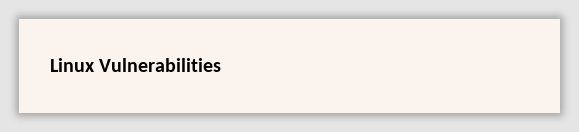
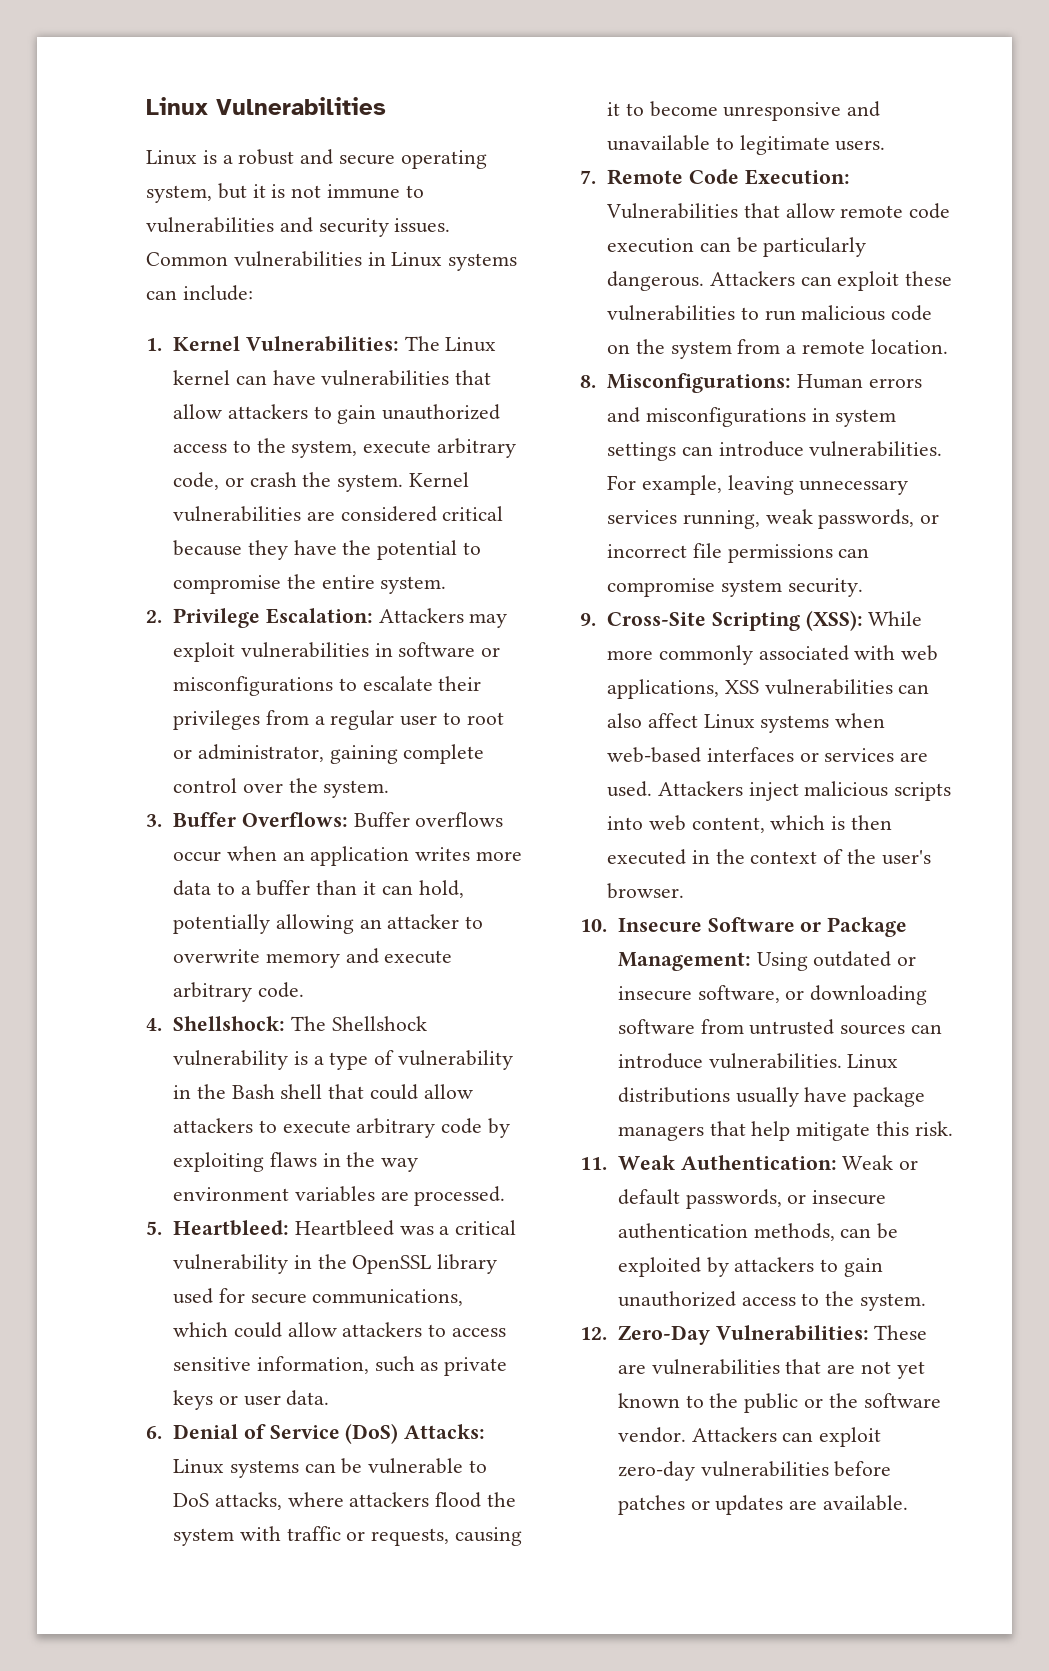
(222, 65) none -> [146,149,487,169] [146,183,424,203] [146,217,451,237] [146,251,518,271] [146,285,253,301] [146,336,497,352] [172,370,492,386] [172,404,501,424] [172,438,516,458] [172,472,469,492] [172,506,504,522] [172,540,481,560] [172,574,447,594] [146,608,508,628] [172,642,501,662] [172,676,482,696] [172,710,504,730] [172,744,485,764] [172,778,390,798] [146,812,504,828] [172,846,522,866] [172,880,464,898] [172,914,484,934] [172,948,453,968] [172,982,304,1002] [146,1016,427,1031] [172,1050,513,1070] [172,1084,473,1100] [172,1118,510,1138] [172,1152,419,1172] [172,1186,506,1206] [146,1220,517,1236] [172,1254,498,1274] [172,1288,464,1306] [172,1322,506,1338] [172,1356,508,1376] [172,1390,330,1410] [146,1423,486,1444] [172,1458,487,1478] [172,1492,516,1510] [172,1526,522,1546] [606,101,881,121] [606,135,886,155] [580,169,850,185] [605,203,951,219] [606,237,867,257] [606,271,953,291] [606,305,933,321] [606,339,948,359] [580,373,922,393] [606,407,897,427] [606,441,943,461] [606,475,909,495] [606,509,940,529] [606,543,870,563] [606,578,863,597] [580,610,923,631] [606,645,939,665] [606,679,930,699] [606,713,886,733] [606,747,929,763] [606,781,952,801] [606,815,892,833] [606,849,931,865] [606,883,684,899] [580,917,908,937] [617,951,917,971] [617,985,928,1005] [617,1019,942,1035] [617,1053,899,1069] [617,1087,926,1107] [617,1121,953,1141] [580,1155,919,1170] [617,1189,887,1209] [617,1223,899,1241] [617,1257,883,1277] [617,1291,926,1311] [580,1325,928,1345] [617,1359,925,1379] [617,1393,941,1413] [617,1427,882,1447] [617,1461,892,1481] [617,1495,908,1515] // Linux is a robust and secure operating system, but it is not immune to vulnerabilities and security issues. Common vulnerabilities in Linux systems can include: // 1. Kernel Vulnerabilities: The Linux kernel can have vulnerabilities that allow attackers to gain unauthorized access to the system, execute arbitrary code, or crash the system. Kernel vulnerabilities are considered critical because they have the potential to compromise the entire system. // 2. Privilege Escalation: Attackers may exploit vulnerabilities in software or misconfigurations to escalate their privileges from a regular user to root or administrator, gaining complete control over the system. // 3. Buffer Overflows: Buffer overflows occur when an application writes more data to a buffer than it can hold, potentially allowing an attacker to overwrite memory and execute arbitrary code. // 4. Shellshock: The Shellshock vulnerability is a type of vulnerability in the Bash shell that could allow attackers to execute arbitrary code by exploiting flaws in the way environment variables are processed. // 5. Heartbleed: Heartbleed was a critical vulnerability in the OpenSSL library used for secure communications, which could allow attackers to access sensitive information, such as private keys or user data. // 6. Denial of Service (DoS) Attacks: Linux systems can be vulnerable to DoS attacks, where attackers flood the system with traffic or requests, causing it to become unresponsive and unavailable to legitimate users. // 7. Remote Code Execution: Vulnerabilities that allow remote code execution can be particularly dangerous. Attackers can exploit these vulnerabilities to run malicious code on the system from a remote location. // 8. Misconfigurations: Human errors and misconfigurations in system settings can introduce vulnerabilities. For example, leaving unnecessary services running, weak passwords, or incorrect file permissions can compromise system security. // 9. Cross-Site Scripting (XSS): While more commonly associated with web applications, XSS vulnerabilities can also affect Linux systems when web-based interfaces or services are used. Attackers inject malicious scripts into web content, which is then executed in the context of the user's browser. // 10. Insecure Software or Package Management: Using outdated or insecure software, or downloading software from untrusted sources can introduce vulnerabilities. Linux distributions usually have package managers that help mitigate this risk. // 11. Weak Authentication: Weak or default passwords, or insecure authentication methods, can be exploited by attackers to gain unauthorized access to the system. // 12. Zero-Day Vulnerabilities: These are vulnerabilities that are not yet known to the public or the software vendor. Attackers can exploit zero-day vulnerabilities before patches or updates are available.

